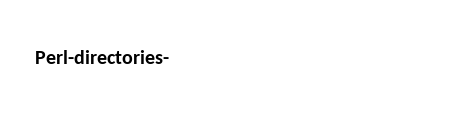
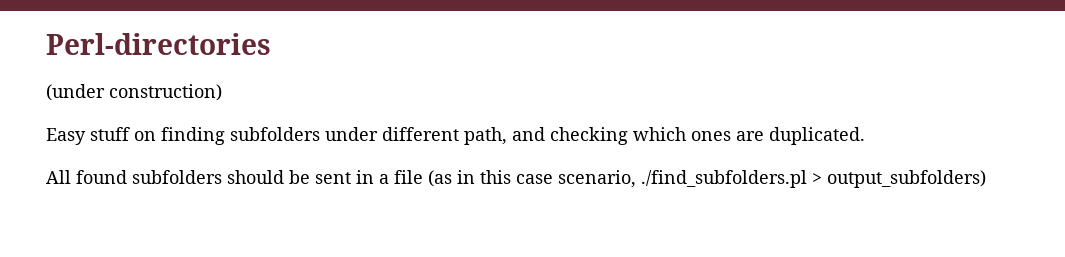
[35,50,169,64] Perl-directories- -> [46,33,271,55] [46,84,222,101] [46,127,865,145] [46,170,986,188] Perl-directories // (under construction) // Easy stuff on finding subfolders under different path, and checking which ones are duplicated. // All found subfolders should be sent in a file (as in this case scenario, ./find_subfolders.pl > output_subfolders)

